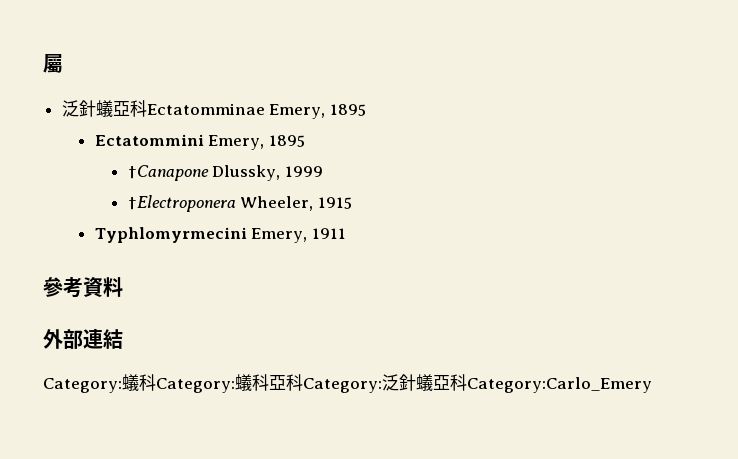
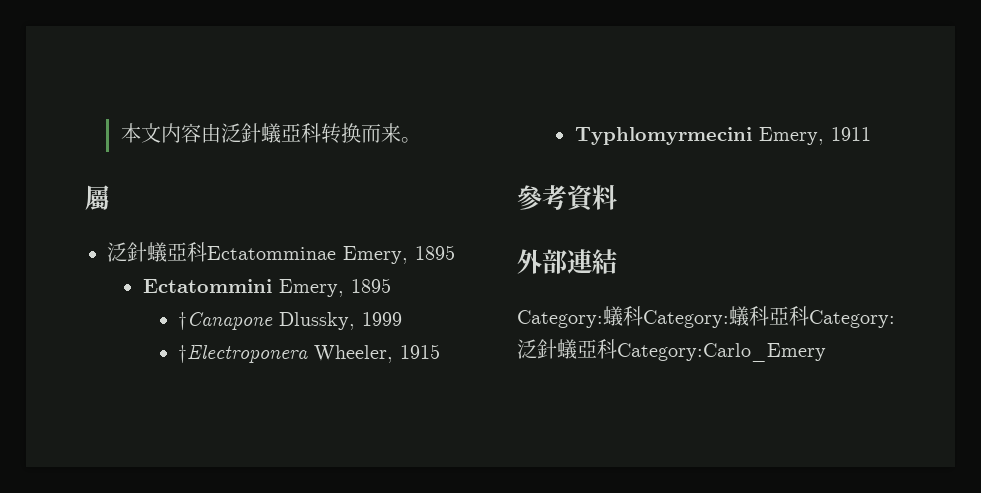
(43, 63) none -> [120,123,421,144] 本文内容由泛針蟻亞科转换而来。 //

